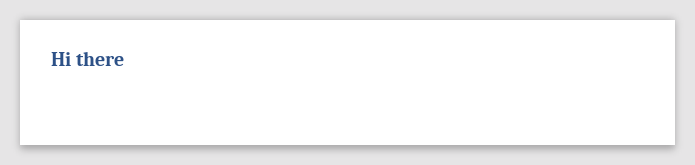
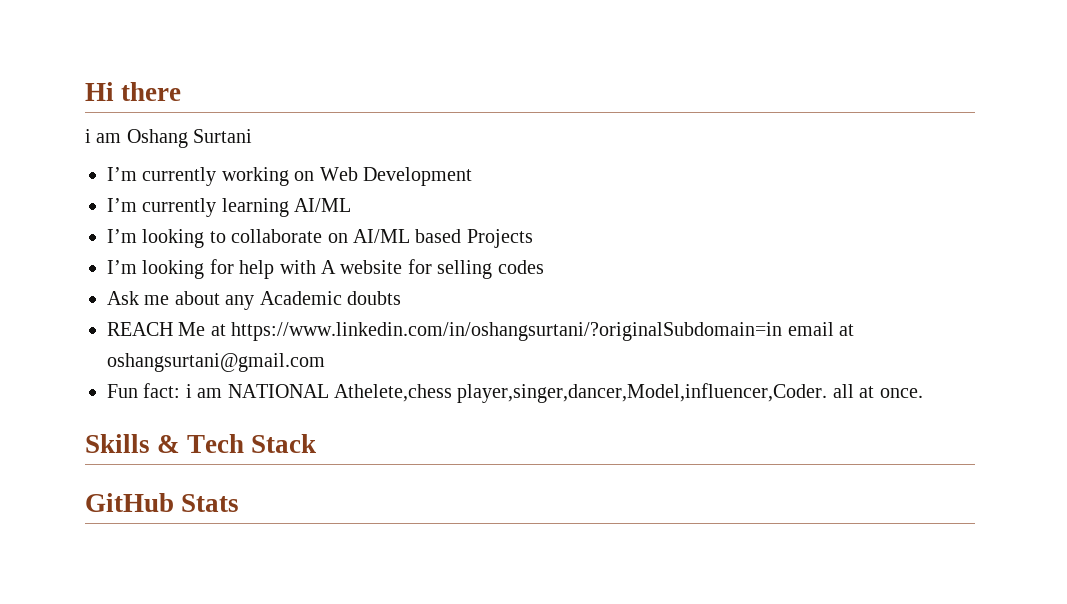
(125, 58) none -> [85,129,253,148] [107,167,472,186] [107,198,352,217] [107,229,533,248] [107,259,544,279] [107,291,401,310] [107,322,854,341] [107,353,325,372] [107,383,923,403] [85,434,316,453] [85,493,240,512] // i am Oshang Surtani // I’m currently working on Web Development // I’m currently learning AI/ML // I’m looking to collaborate on AI/ML based Projects // I’m looking for help with A website for selling codes // Ask me about any Academic doubts // REACH Me at https://www.linkedin.com/in/oshangsurtani/?originalSubdomain=in email at oshangsurtani@gmail.com // Fun fact: i am NATIONAL Athelete,chess player,singer,dancer,Model,influencer,Coder. all at once. // Skills & Tech Stack // GitHub Stats

